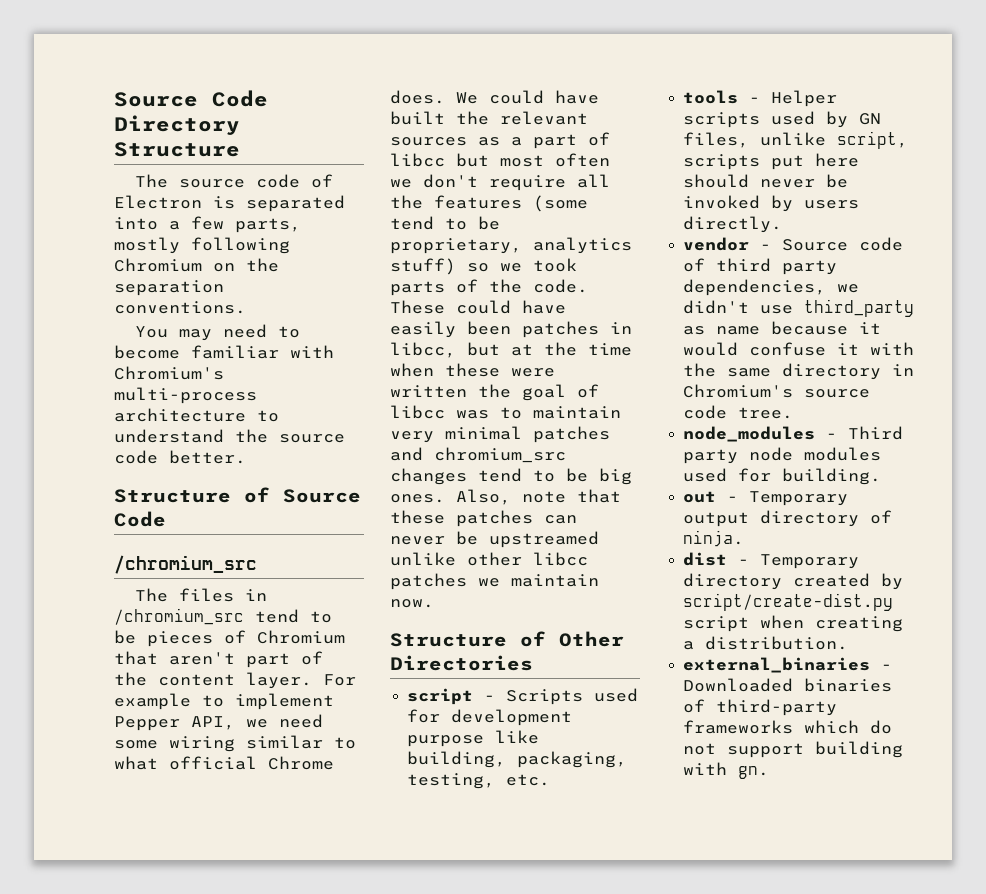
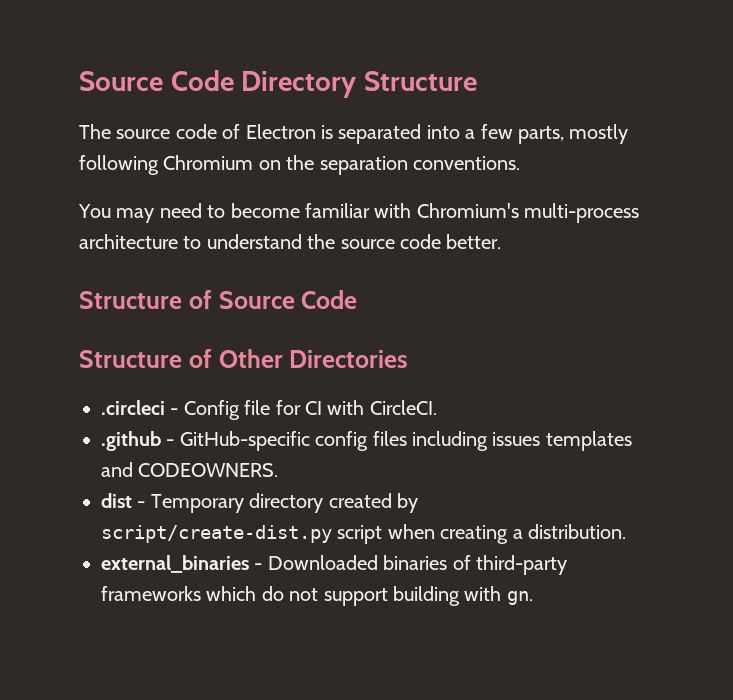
[114,555,257,574] [135,588,268,602] [114,608,332,625] [114,630,345,647] [114,651,323,668] [114,672,356,689] [114,693,334,710] [114,714,323,731] [114,735,356,752] [114,756,334,770] [390,90,599,104] [390,111,588,125] [390,132,610,149] [390,153,610,167] [390,174,610,191] [390,195,588,212] [390,216,500,230] [390,237,632,254] [390,258,577,275] [390,279,588,296] [390,300,566,314] [390,321,632,338] [390,342,632,358] [390,363,555,377] [390,384,599,401] [390,405,621,419] [390,426,610,443] [390,447,566,463] [390,468,632,485] [390,489,621,505] [390,510,577,527] [390,531,599,548] [390,552,588,566] [390,573,599,590] [390,599,434,608] [390,631,624,647] [390,655,533,671] [407,688,639,705] [407,709,573,726] [407,730,540,747] [407,751,628,768] [407,773,551,789] [683,90,838,107] [683,111,882,128] [683,131,909,149] [683,153,860,170] [683,174,849,188] [683,195,860,212] [683,216,783,233] [683,237,904,251] [683,258,838,275] [683,279,860,296] [683,299,915,317] [683,321,882,335] [683,342,915,356] [683,363,915,380] [683,384,871,398] [683,405,794,419] [683,426,904,442] [683,447,882,464] [683,468,882,485] [683,491,849,506] [683,510,893,527] [683,530,745,547] /chromium_src // The files in /chromium_src tend to be pieces of Chromium that aren't part of the content layer. For example to implement Pepper API, we need some wiring similar to what official Chrome does. We could have built the relevant sources as a part of libcc but most often we don't require all the features (some tend to be proprietary, analytics stuff) so we took parts of the code. These could have easily been patches in libcc, but at the time when these were written the goal of libcc was to maintain very minimal patches and chromium_src changes tend to be big ones. Also, note that these patches can never be upstreamed unlike other libcc patches we maintain now. // Structure of Other Directories // script - Scripts used for development purpose like building, packaging, testing, etc. // tools - Helper scripts used by GN files, unlike script, scripts put here should never be invoked by users directly. // vendor - Source code of third party dependencies, we didn't use third_party as name because it would confuse it with the same directory in Chromium's source code tree. // node_modules - Third party node modules used for building. // out - Temporary output directory of ninja. -> [79,349,409,368] [101,400,437,420] [101,431,632,451] [101,462,279,477] Structure of Other Directories // .circleci - Config file for CI with CircleCI. // .github - GitHub-specific config files including issues templates and CODEOWNERS.

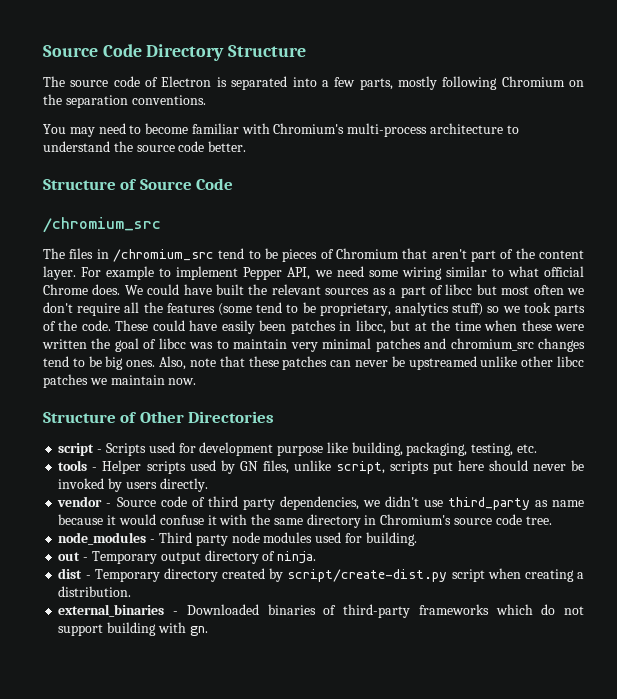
[79,349,409,368] [101,400,437,420] [101,431,632,451] [101,462,279,477] Structure of Other Directories // .circleci - Config file for CI with CircleCI. // .github - GitHub-specific config files including issues templates and CODEOWNERS. -> [43,217,161,233] [43,248,584,262] [43,266,584,280] [43,284,585,298] [43,302,585,316] [43,320,585,334] [42,338,585,352] [43,356,584,370] [43,374,197,388] [43,411,275,423] [58,442,537,456] [58,460,584,474] [58,478,208,492] [57,496,585,510] [58,514,552,528] [58,532,417,546] [58,550,317,564] /chromium_src // The files in /chromium_src tend to be pieces of Chromium that aren't part of the content layer. For example to implement Pepper API, we need some wiring similar to what official Chrome does. We could have built the relevant sources as a part of libcc but most often we don't require all the features (some tend to be proprietary, analytics stuff) so we took parts of the code. These could have easily been patches in libcc, but at the time when these were written the goal of libcc was to maintain very minimal patches and chromium_src changes tend to be big ones. Also, note that these patches can never be upstreamed unlike other libcc patches we maintain now. // Structure of Other Directories // script - Scripts used for development purpose like building, packaging, testing, etc. // tools - Helper scripts used by GN files, unlike script, scripts put here should never be invoked by users directly. // vendor - Source code of third party dependencies, we didn't use third_party as name because it would confuse it with the same directory in Chromium's source code tree. // node_modules - Third party node modules used for building. // out - Temporary output directory of ninja.

